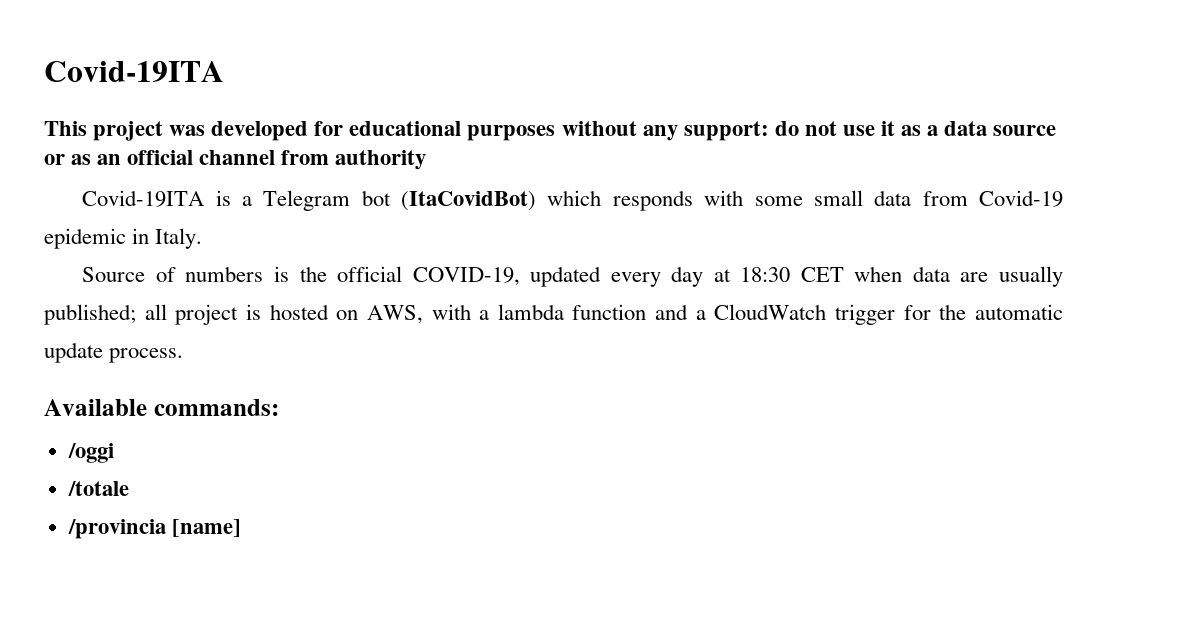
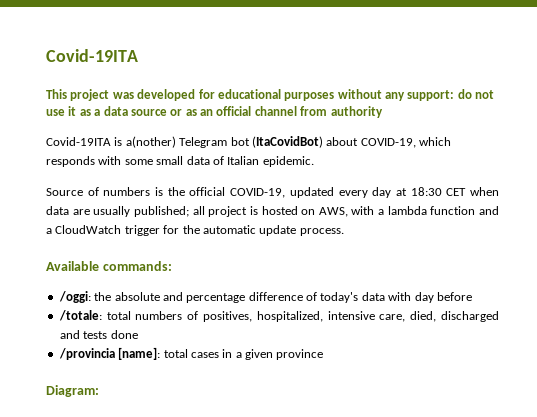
[242,196,253,206] a -> [125,136,176,148] a(nother)
(537, 201) none -> [326,137,416,148] about COVID-19,
[922,190,1063,207] [44,228,203,249] from Covid-19 epidemic in Italy. -> [212,156,314,167] of Italian epidemic.
[67,443,114,463] [67,481,129,496] [67,519,241,539] /oggi // /totale // /provincia [name] -> [58,291,472,303] [58,310,499,322] [59,330,138,339] [58,347,324,360] [46,385,99,397] /oggi: the absolute and percentage difference of today's data with day before // /totale: total numbers of positives, hospitalized, intensive care, died, discharged and tests done // /provincia [name]: total cases in a given province // Diagram:

